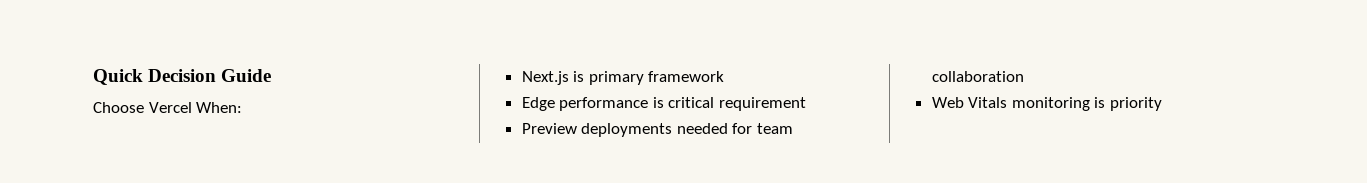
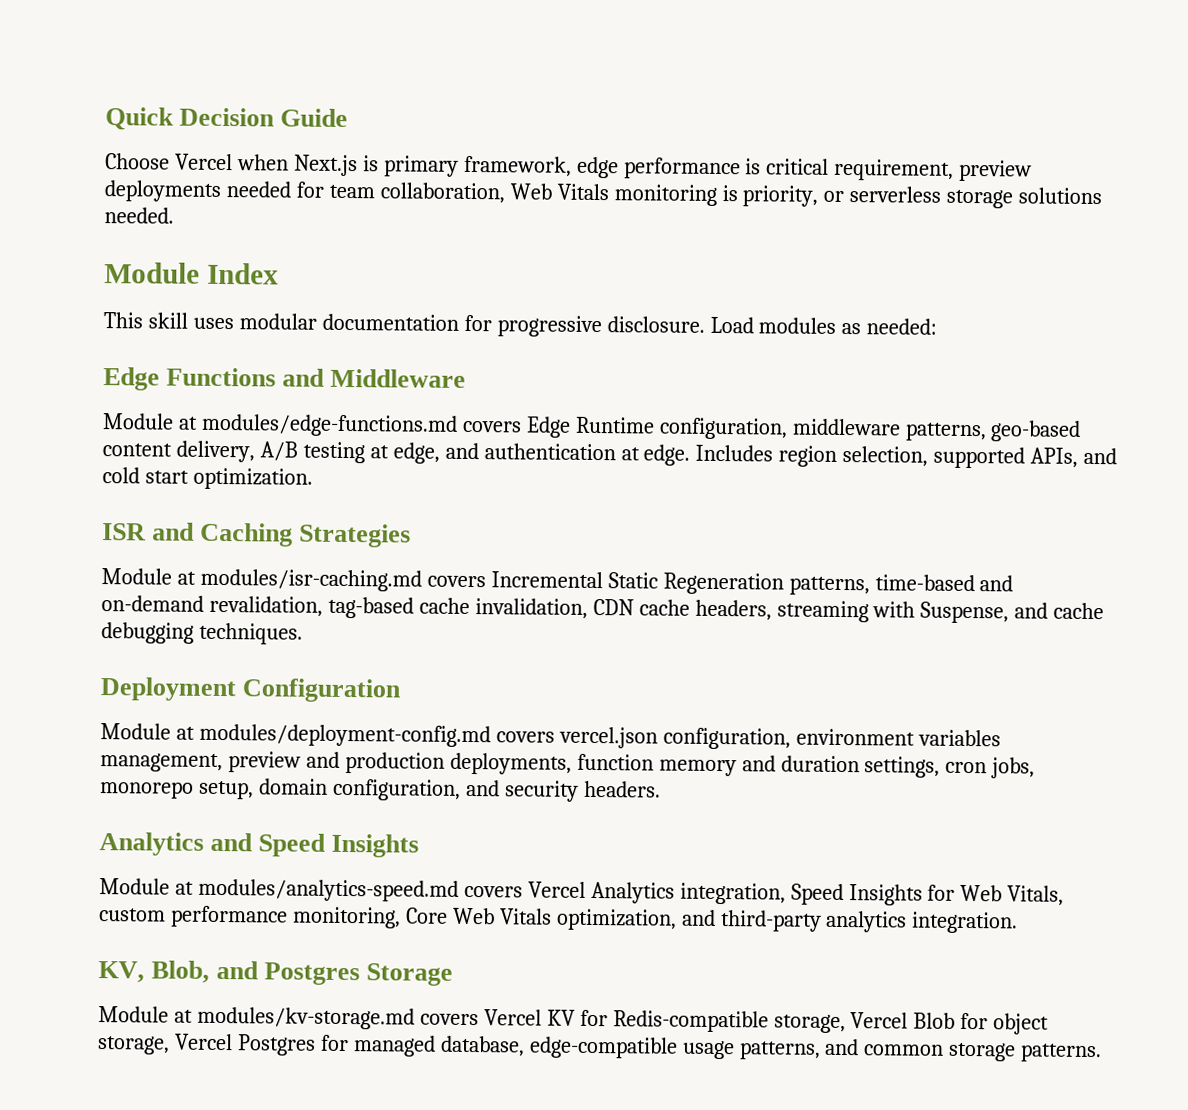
[196,102,243,113] When: // -> [236,154,289,171] when
[648,71,725,82] [521,97,555,111] framework // Edge -> [463,155,619,179] framework, edge
[719,97,807,111] [521,123,577,134] requirement // Preview -> [834,158,1033,182] requirement, preview
[931,71,1024,82] collaboration // -> [379,182,505,204] collaboration,
[1110,97,1163,111] priority -> [742,185,1103,209] [104,207,174,224] [104,262,279,285] [103,312,938,338] [103,367,467,391] [102,413,1082,442] [102,440,1118,469] [102,467,313,490] [102,522,412,548] [101,568,1014,596] [101,595,1105,624] [101,622,303,645] [100,677,402,703] [100,723,1001,750] [100,751,1036,779] [100,778,661,802] [99,832,420,858] [99,878,1065,906] [99,905,1019,934] [98,960,454,986] [98,1006,1050,1035] [97,1033,1103,1063] priority, or serverless storage solutions needed. // Module Index // This skill uses modular documentation for progressive disclosure. Load modules as needed: // Edge Functions and Middleware // Module at modules/edge-functions.md covers Edge Runtime configuration, middleware patterns, geo-based content delivery, A/B testing at edge, and authentication at edge. Includes region selection, supported APIs, and cold start optimization. // ISR and Caching Strategies // Module at modules/isr-caching.md covers Incremental Static Regeneration patterns, time-based and on-demand revalidation, tag-based cache invalidation, CDN cache headers, streaming with Suspense, and cache debugging techniques. // Deployment Configuration // Module at modules/deployment-config.md covers vercel.json configuration, environment variables management, preview and production deployments, function memory and duration settings, cron jobs, monorepo setup, domain configuration, and security headers. // Analytics and Speed Insights // Module at modules/analytics-speed.md covers Vercel Analytics integration, Speed Insights for Web Vitals, custom performance monitoring, Core Web Vitals optimization, and third-party analytics integration. // KV, Blob, and Postgres Storage // Module at modules/kv-storage.md covers Vercel KV for Redis-compatible storage, Vercel Blob for object storage, Vercel Postgres for managed database, edge-compatible usage patterns, and common storage patterns.

